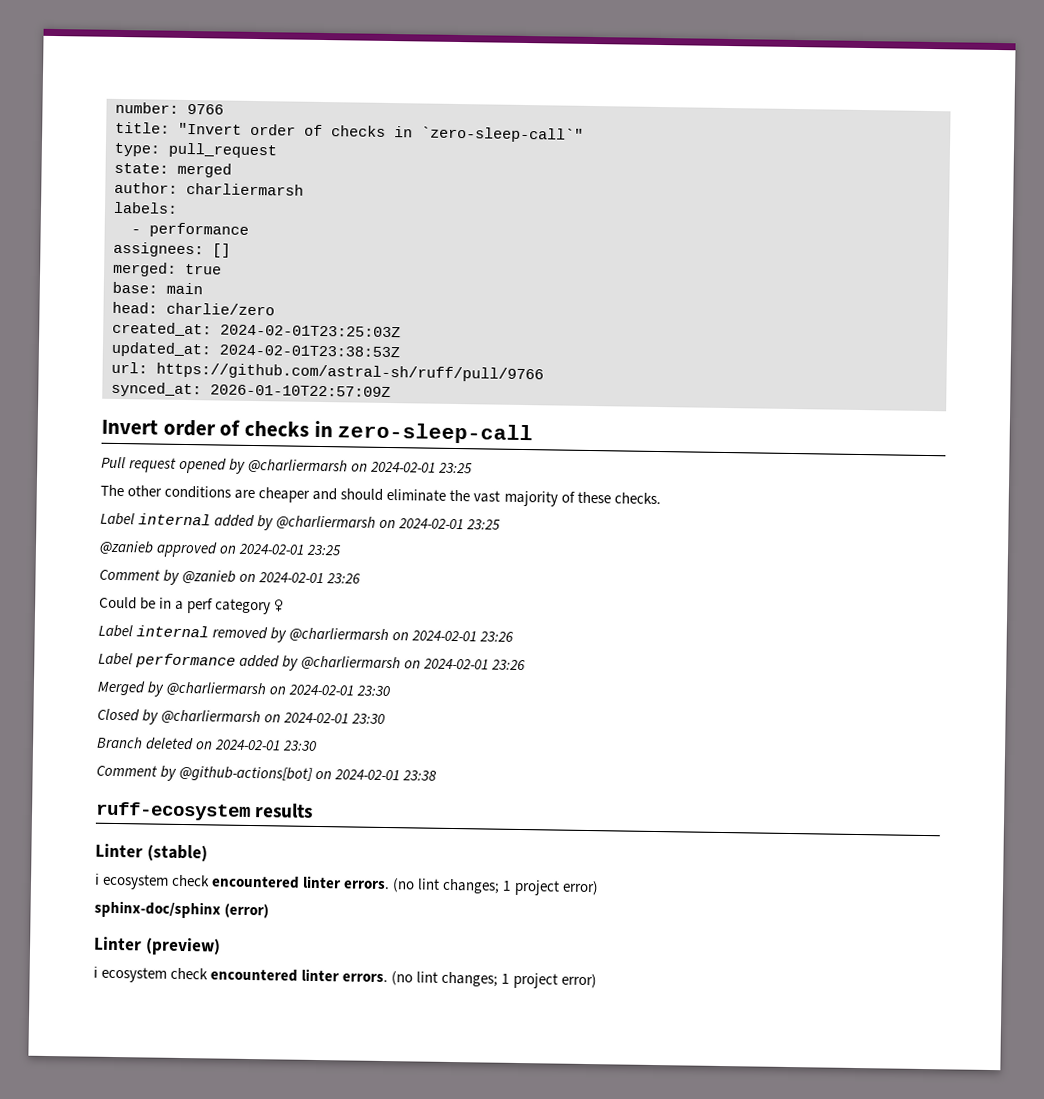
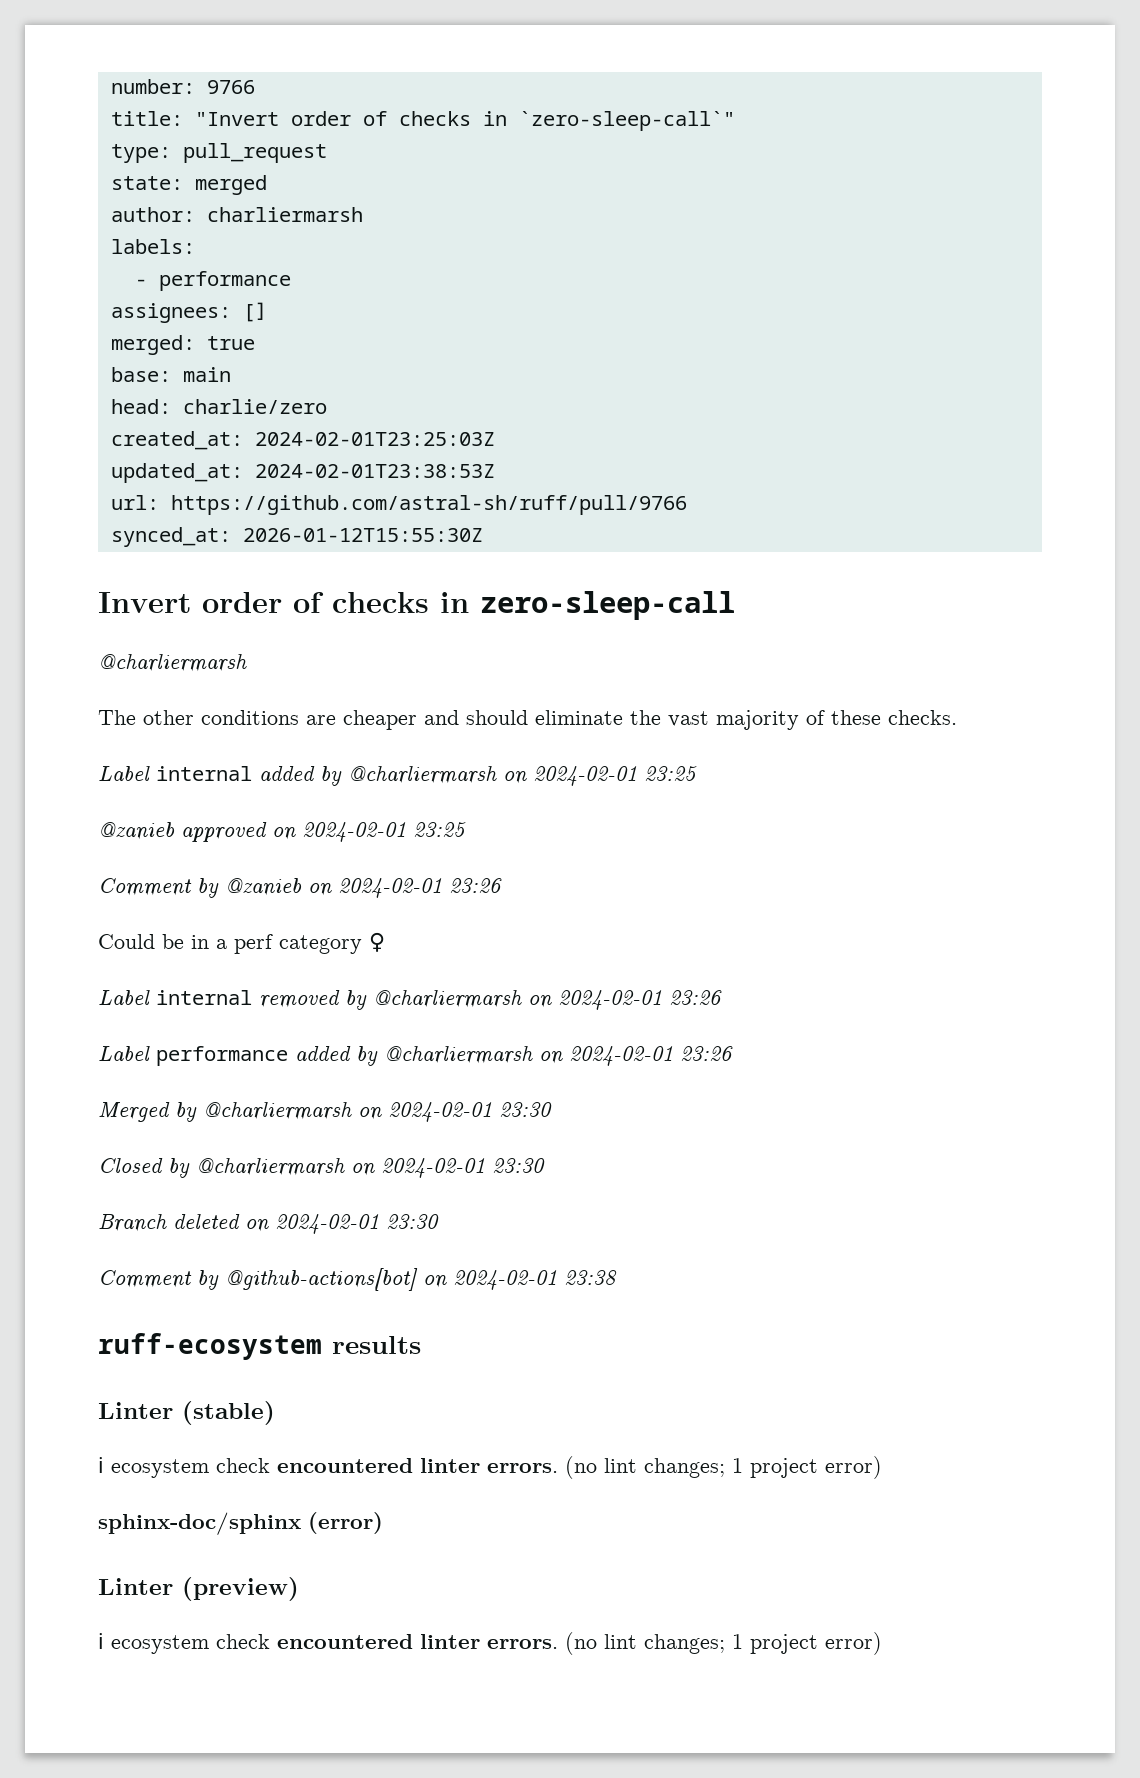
[210,384,391,398] 2026-01-10T22:57:09Z -> [242,528,483,542] 2026-01-12T15:55:30Z
[101,456,474,474] Pull request opened by @charliermarsh on 2024-02-01 23:25 -> [98,654,247,672] @charliermarsh

